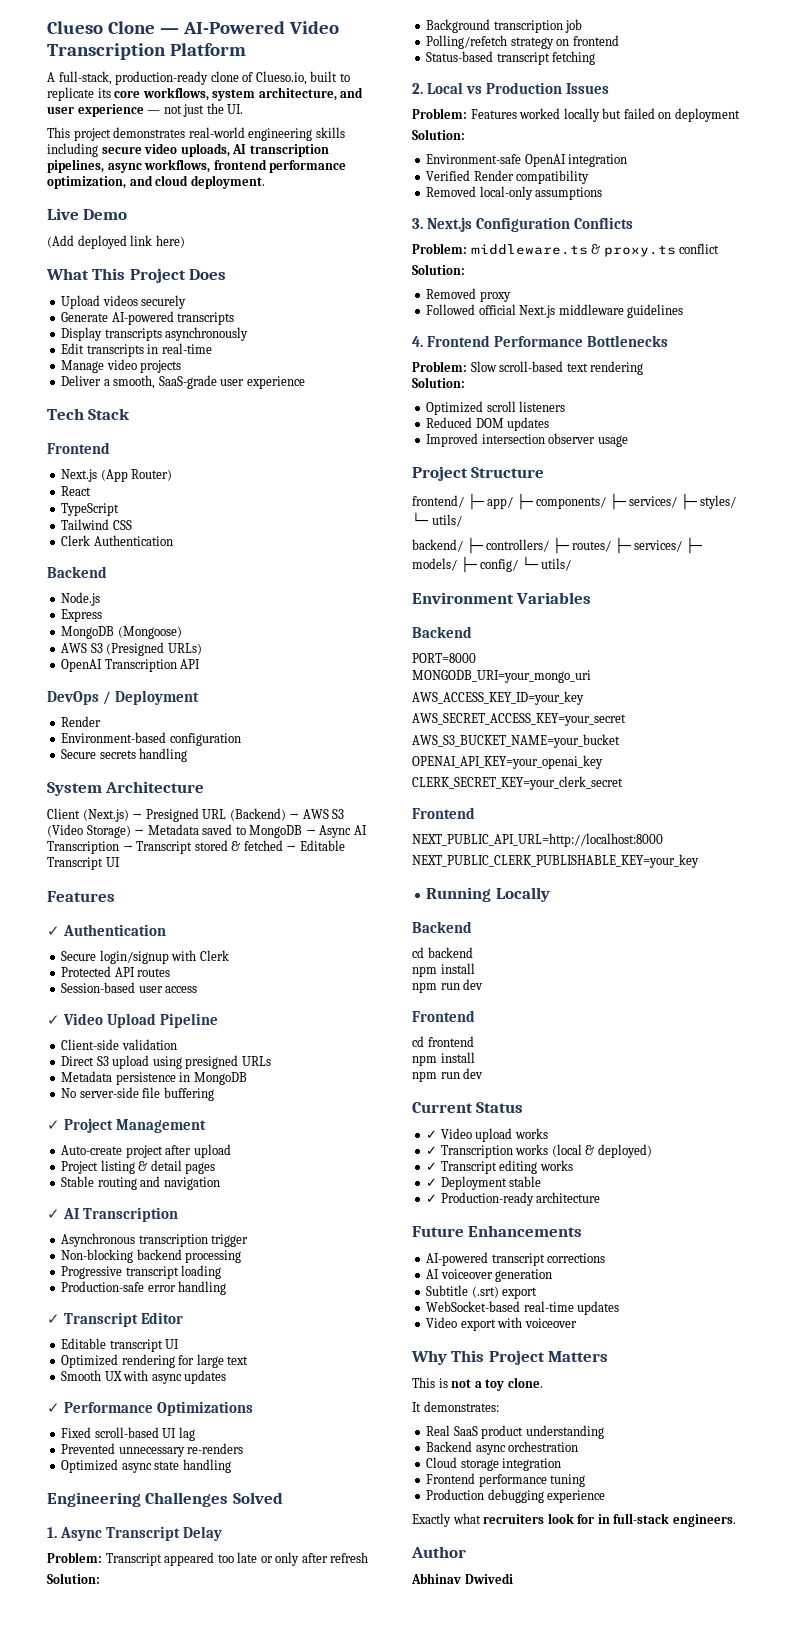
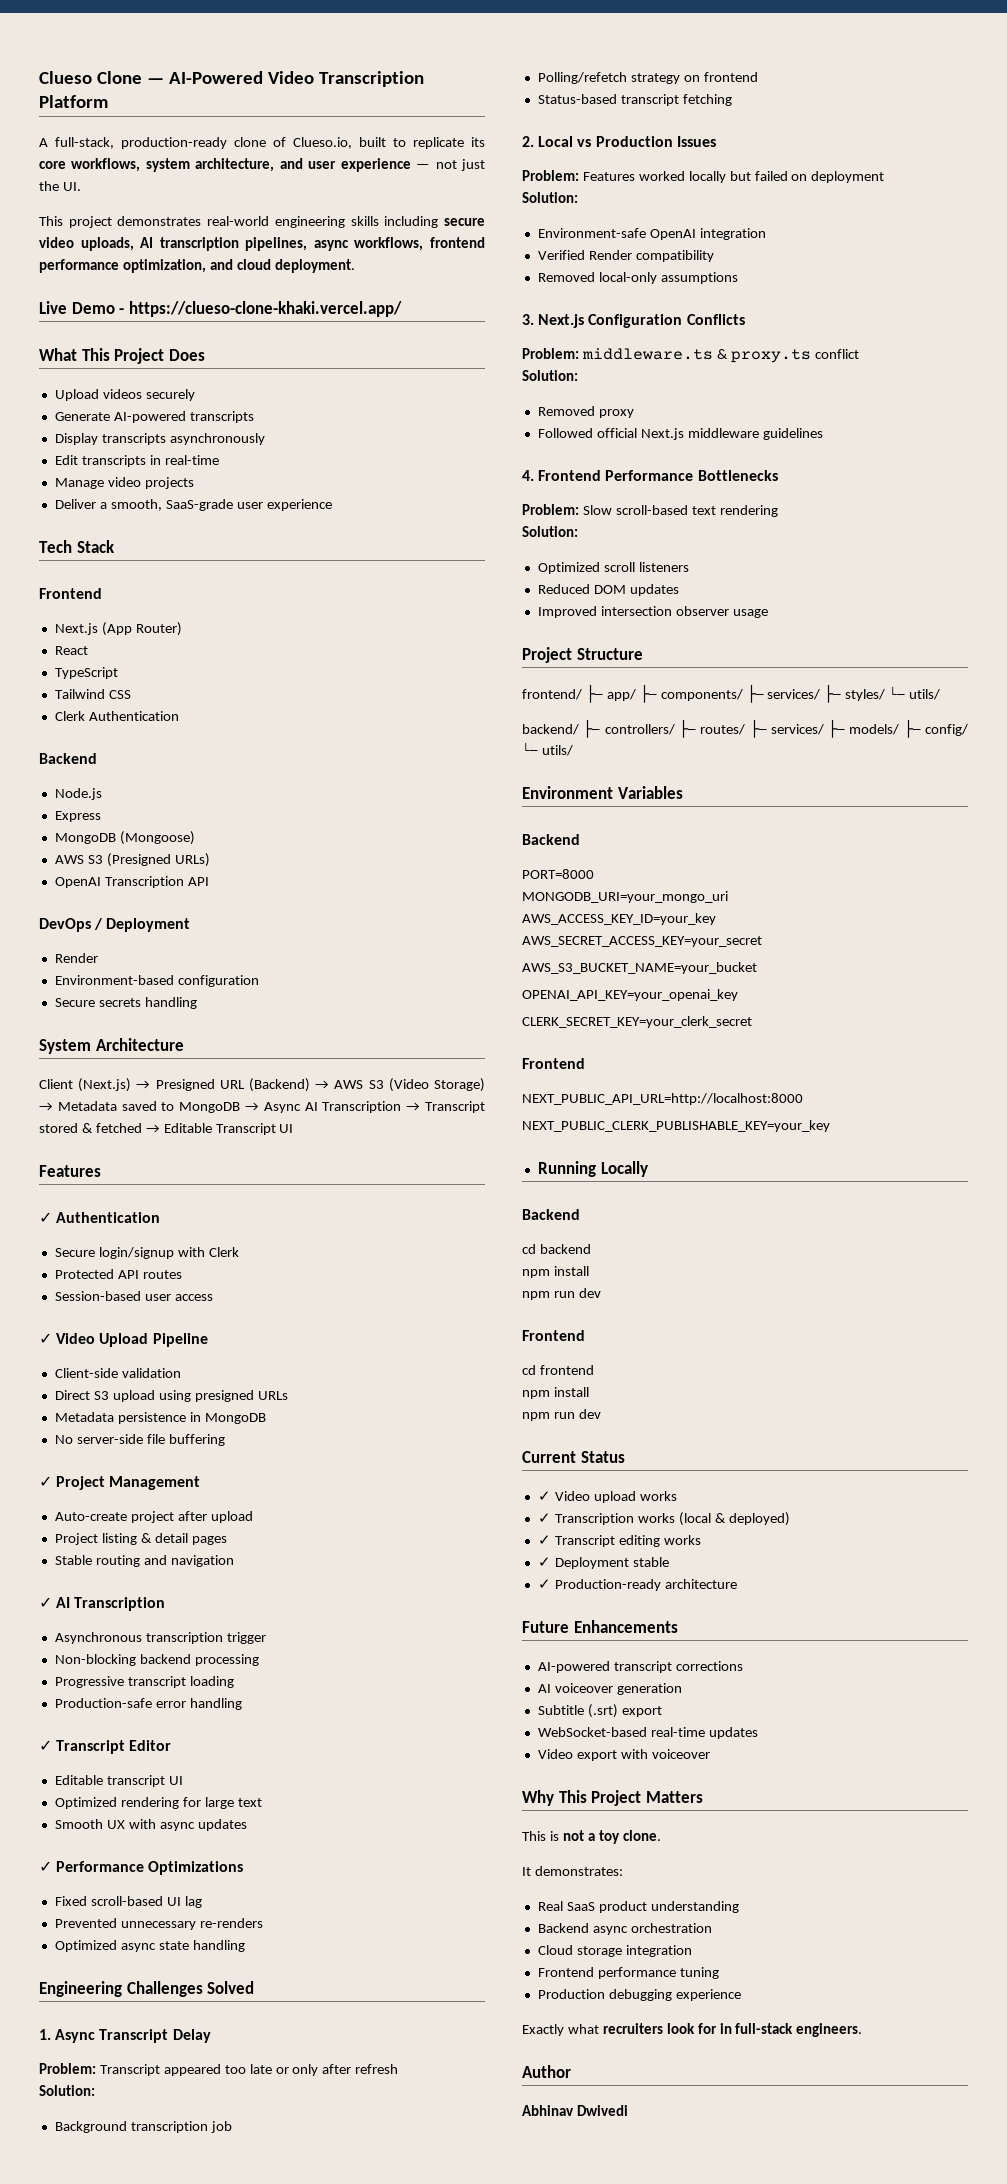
[47,235,185,249] // (Add deployed link here) -> [119,301,402,317] - https://clueso-clone-khaki.vercel.app/

